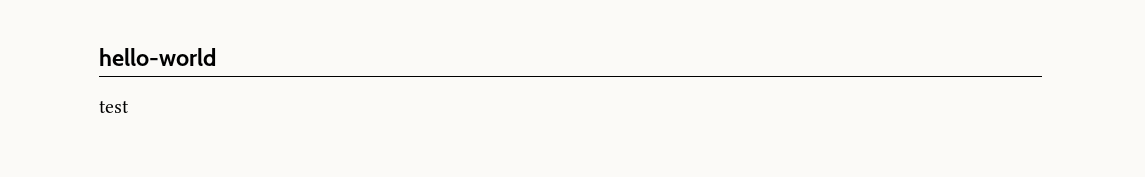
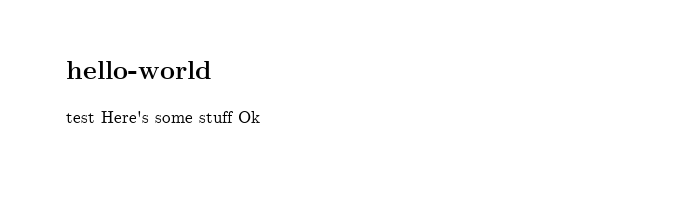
(129, 106) none -> [101,111,260,123] Here's some stuff Ok

